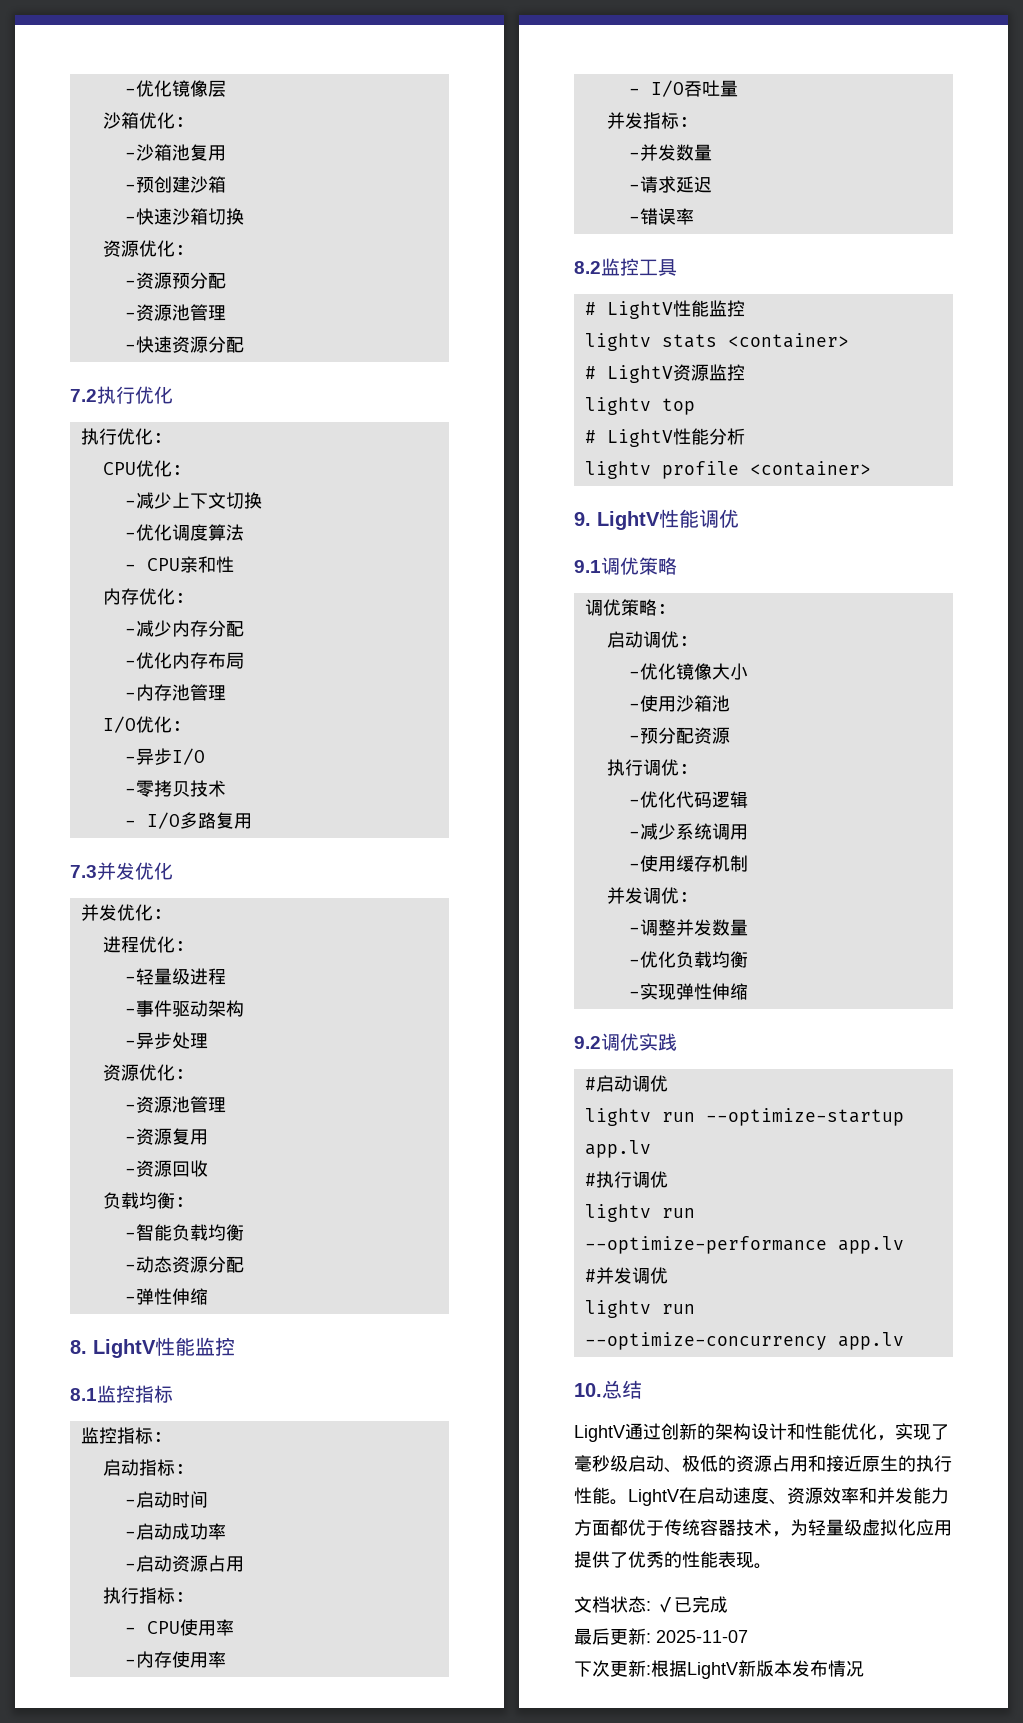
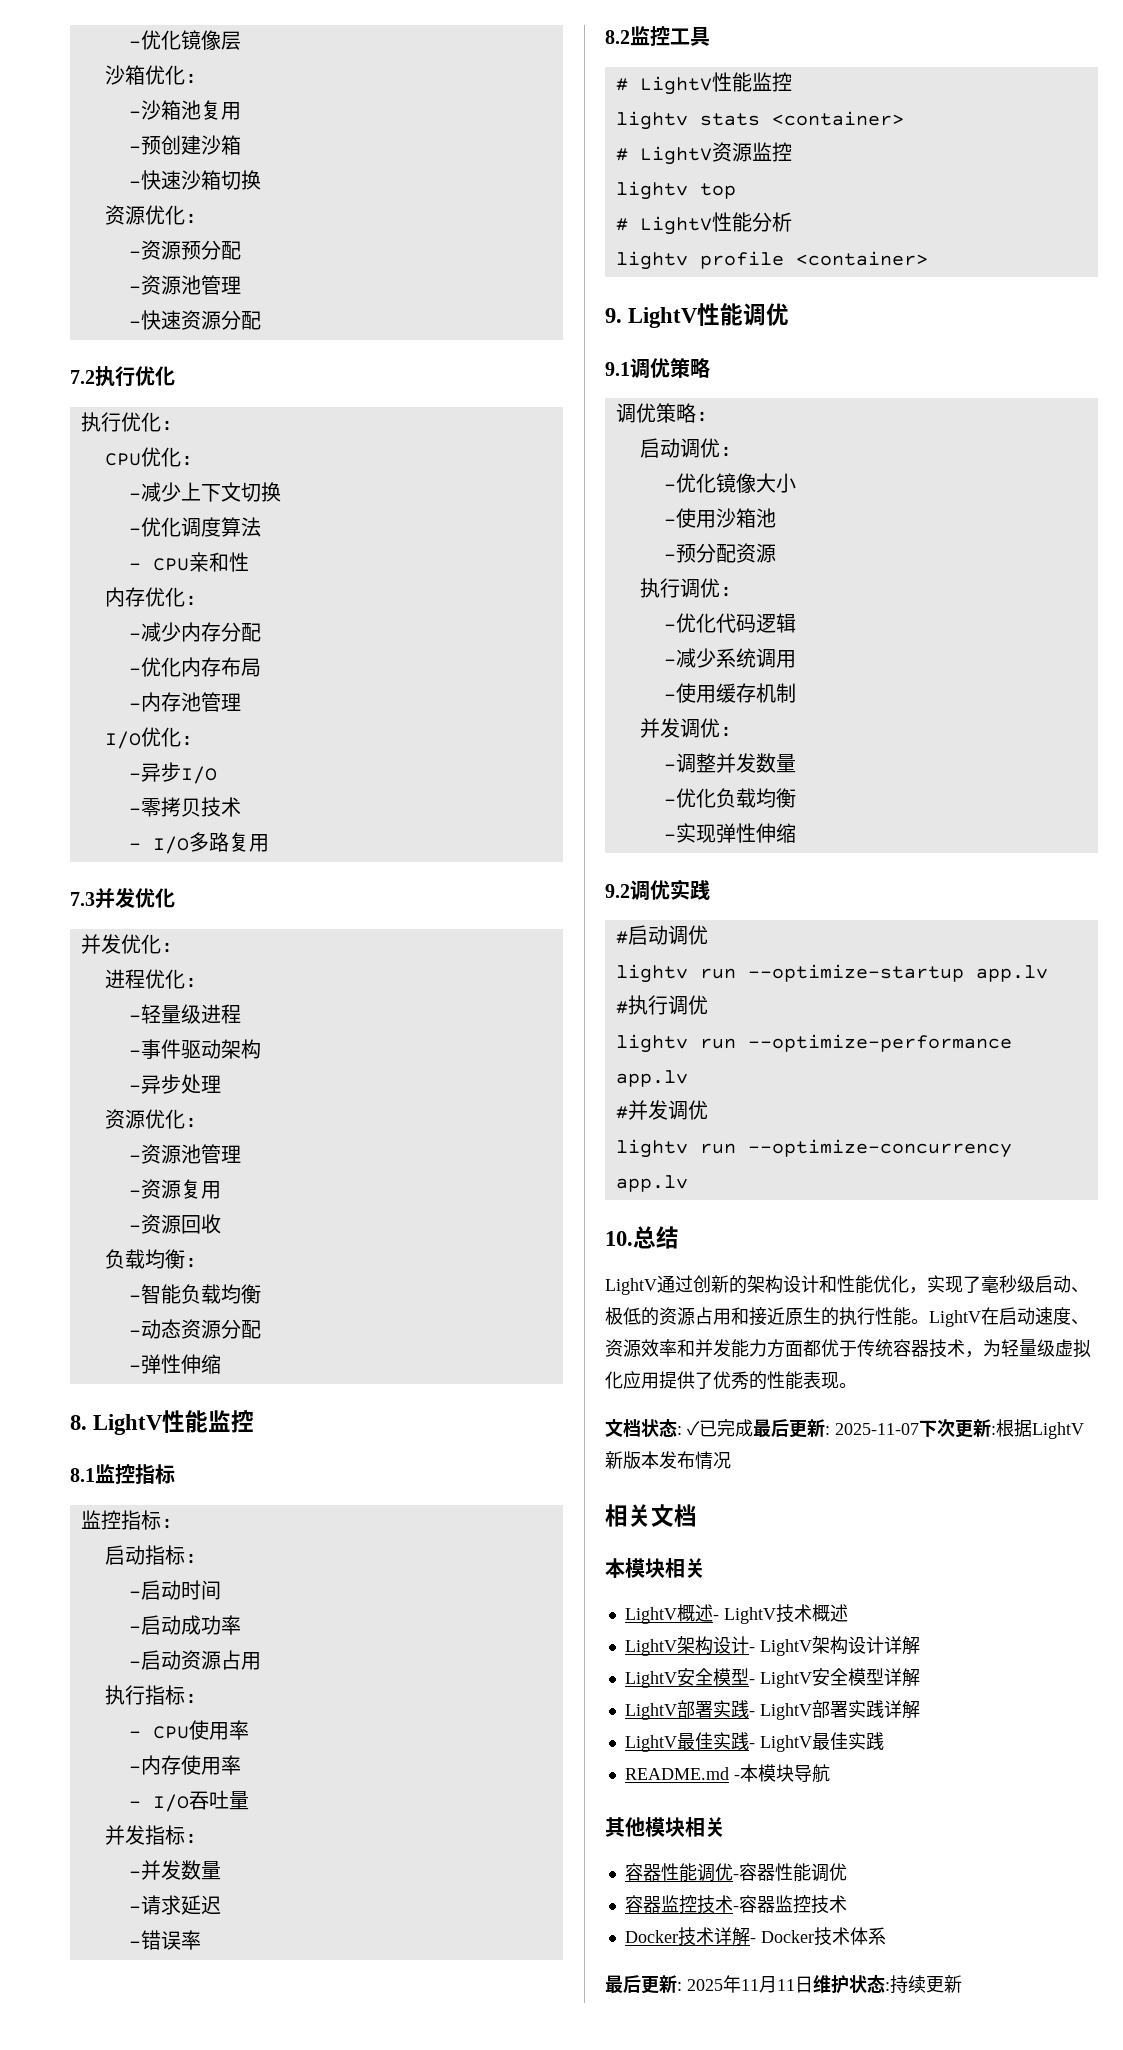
(728, 1604) // -> (753, 1428) none
(748, 1636) // -> (919, 1429) none
(864, 1668) none -> [605,1504,697,1527] [605,1558,705,1578] [624,1604,848,1624] [624,1636,920,1656] [624,1668,920,1688] [624,1700,920,1720] [624,1732,884,1752] [624,1764,830,1782] [605,1817,725,1837] [624,1863,847,1882] [624,1895,847,1914] [624,1927,886,1946] [605,1974,962,1994] // 相关文档 // 本模块相关 // LightV概述- LightV技术概述 // LightV架构设计- LightV架构设计详解 // LightV安全模型- LightV安全模型详解 // LightV部署实践- LightV部署实践详解 // LightV最佳实践- LightV最佳实践 // README.md -本模块导航 // 其他模块相关 // 容器性能调优-容器性能调优 // 容器监控技术-容器监控技术 // Docker技术详解- Docker技术体系 // 最后更新: 2025年11月11日维护状态:持续更新

